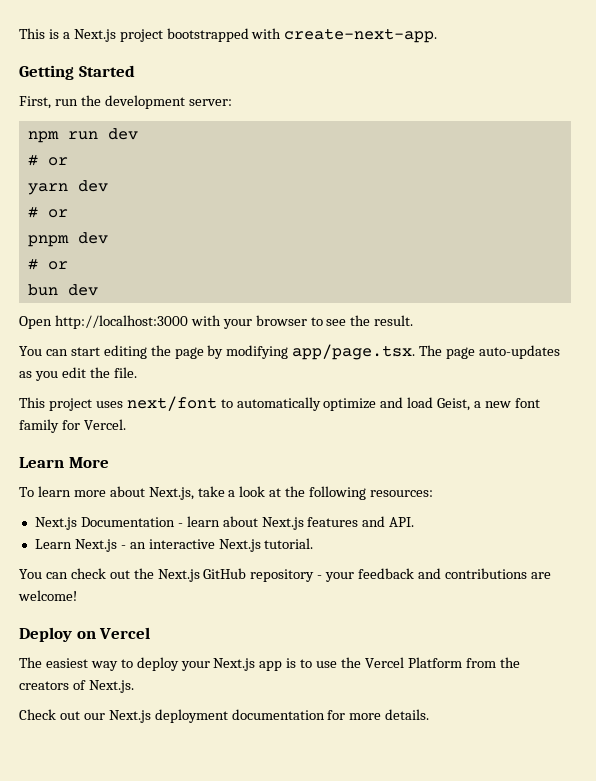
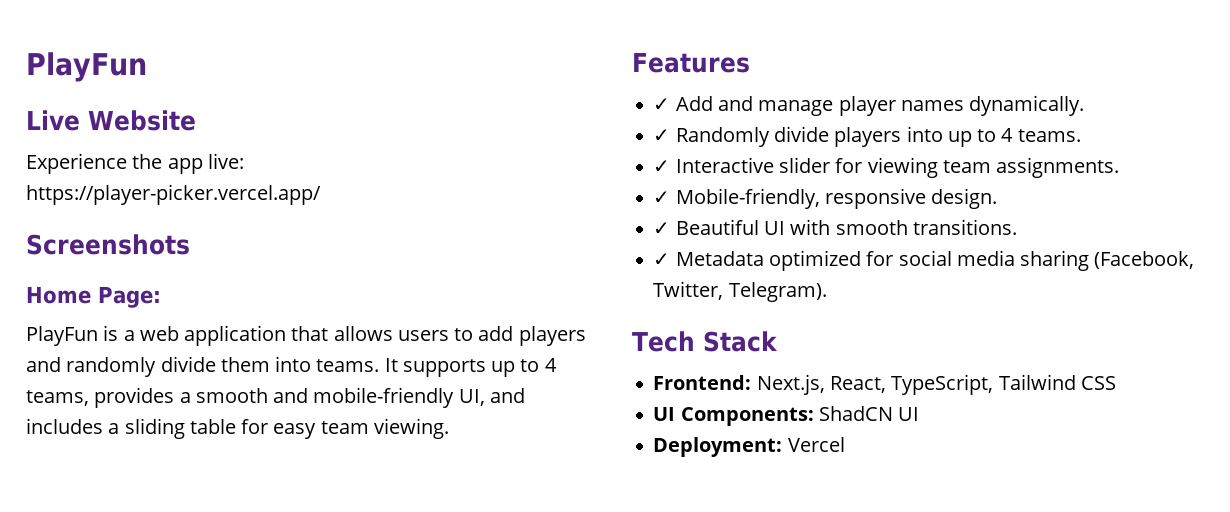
[19,28,438,43] [19,65,135,80] [19,95,232,109] [27,128,138,143] [27,154,68,166] [27,180,108,195] [27,206,68,218] [27,232,108,247] [27,258,68,270] [27,284,98,296] [19,315,414,329] [19,344,561,360] [19,367,137,381] [19,396,540,411] [19,419,126,433] [19,457,109,468] [19,486,434,500] [34,516,415,530] [34,538,314,552] [19,568,551,582] [18,590,77,601] [19,627,151,642] [19,657,520,671] [19,680,134,693] [19,709,430,723] This is a Next.js project bootstrapped with create-next-app. // Getting Started // First, run the development server: // npm run dev // # or // yarn dev // # or // pnpm dev // # or // bun dev // Open http://localhost:3000 with your browser to see the result. // You can start editing the page by modifying app/page.tsx. The page auto-updates as you edit the file. // This project uses next/font to automatically optimize and load Geist, a new font family for Vercel. // Learn More // To learn more about Next.js, take a look at the following resources: // Next.js Documentation - learn about Next.js features and API. // Learn Next.js - an interactive Next.js tutorial. // You can check out the Next.js GitHub repository - your feedback and contributions are welcome! // Deploy on Vercel // The easiest way to deploy your Next.js app is to use the Vercel Platform from the creators of Next.js. // Check out our Next.js deployment documentation for more details. -> [26,52,147,82] [26,110,196,131] [26,153,244,174] [26,184,321,205] [26,234,190,255] [26,286,161,308] [26,325,586,346] [26,356,557,377] [26,387,525,408] [26,418,449,439] [632,53,750,73] [653,95,1085,116] [653,126,1081,147] [653,157,1120,178] [653,188,998,209] [653,219,1017,235] [653,250,1195,271] [653,281,827,302] [632,331,778,352] [653,374,1116,395] [653,406,920,426] [653,437,845,457] PlayFun // Live Website // Experience the app live: // https://player-picker.vercel.app/ // Screenshots // Home Page: // PlayFun is a web application that allows users to add players and randomly divide them into teams. It supports up to 4 teams, provides a smooth and mobile-friendly UI, and includes a sliding table for easy team viewing. // Features // ✓ Add and manage player names dynamically. // ✓ Randomly divide players into up to 4 teams. // ✓ Interactive slider for viewing team assignments. // ✓ Mobile-friendly, responsive design. // ✓ Beautiful UI with smooth transitions. // ✓ Metadata optimized for social media sharing (Facebook, Twitter, Telegram). // Tech Stack // Frontend: Next.js, React, TypeScript, Tailwind CSS // UI Components: ShadCN UI // Deployment: Vercel

